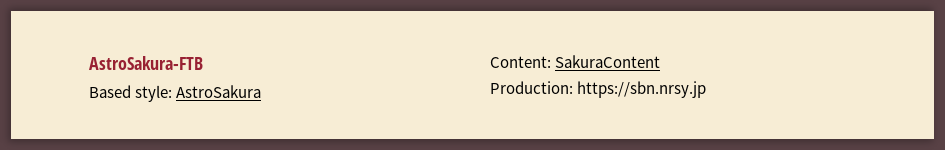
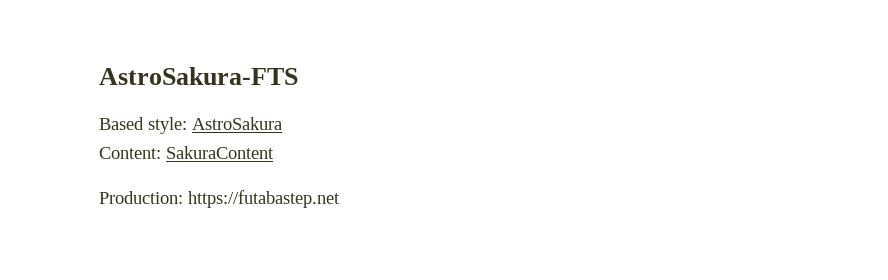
[89,56,203,70] AstroSakura-FTB -> [99,67,298,85] AstroSakura-FTS
[577,81,707,98] https://sbn.nrsy.jp -> [188,190,340,208] https://futabastep.net

